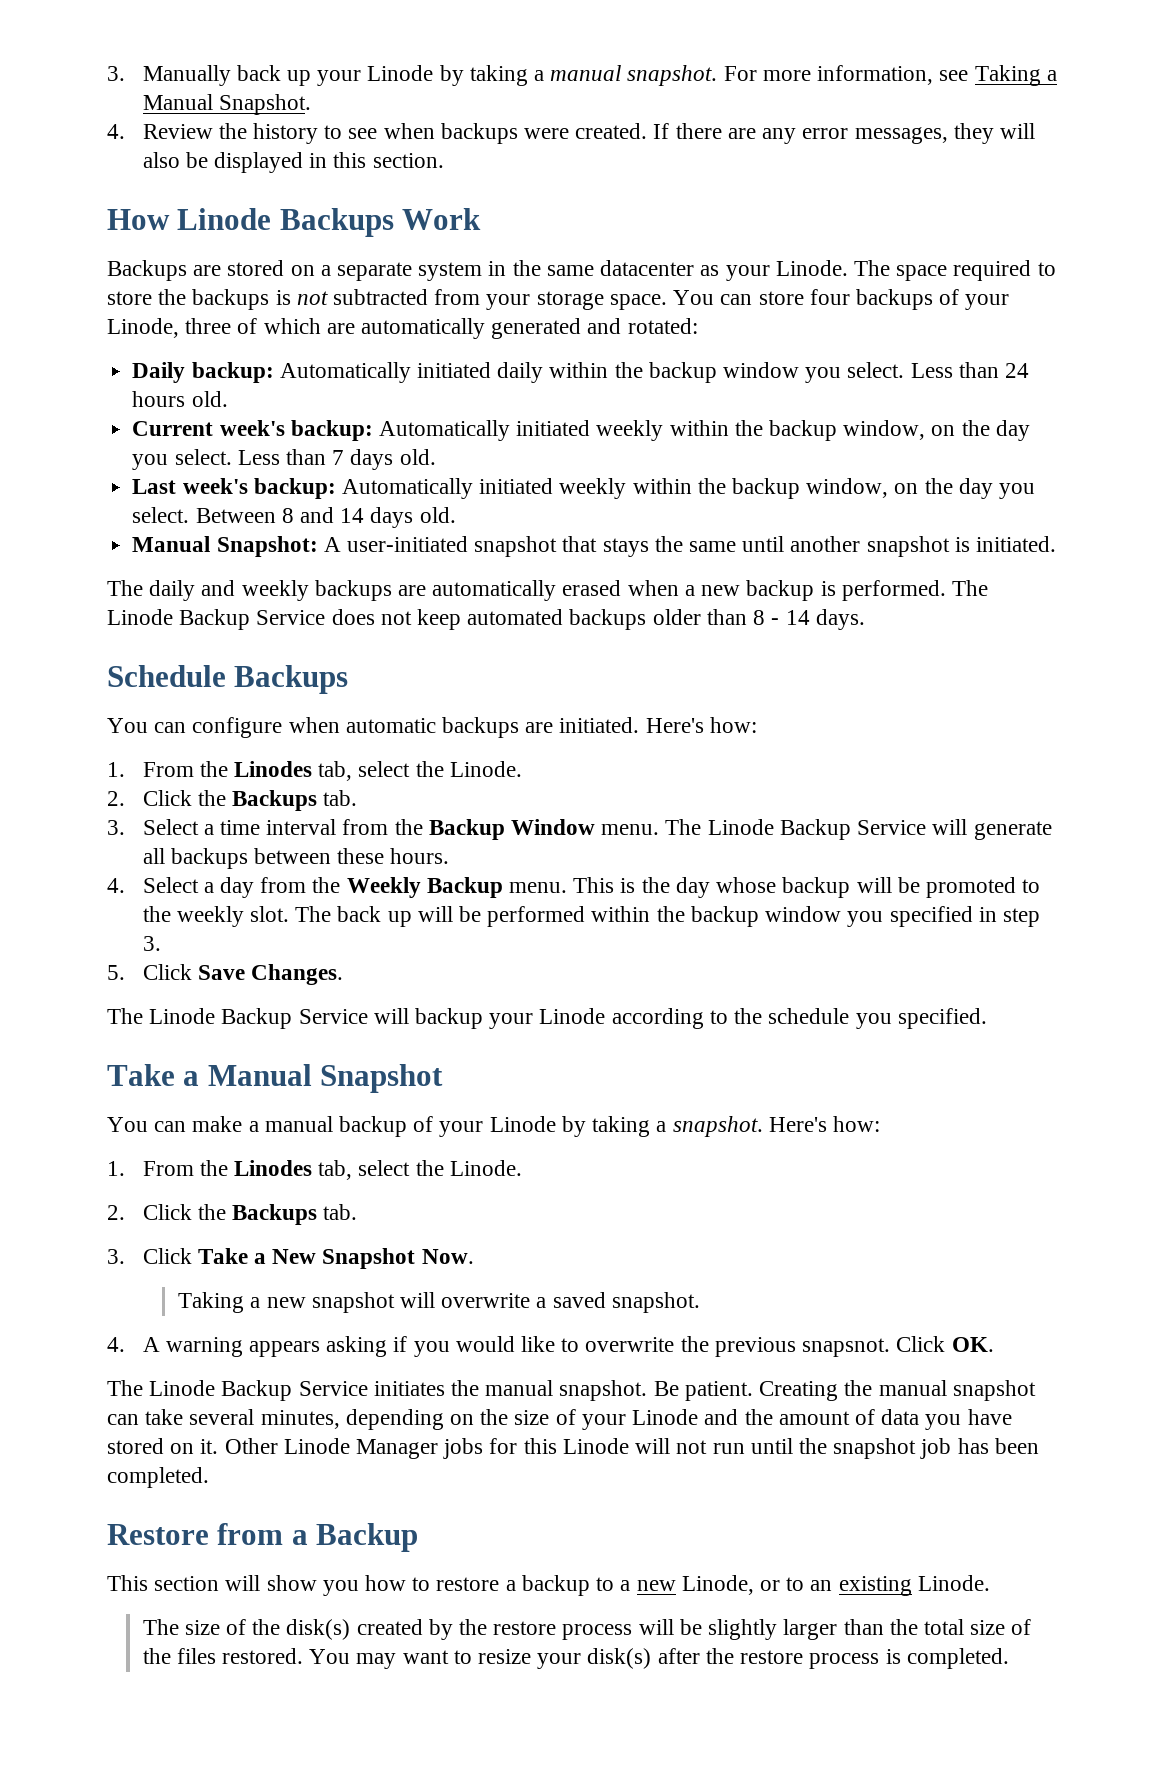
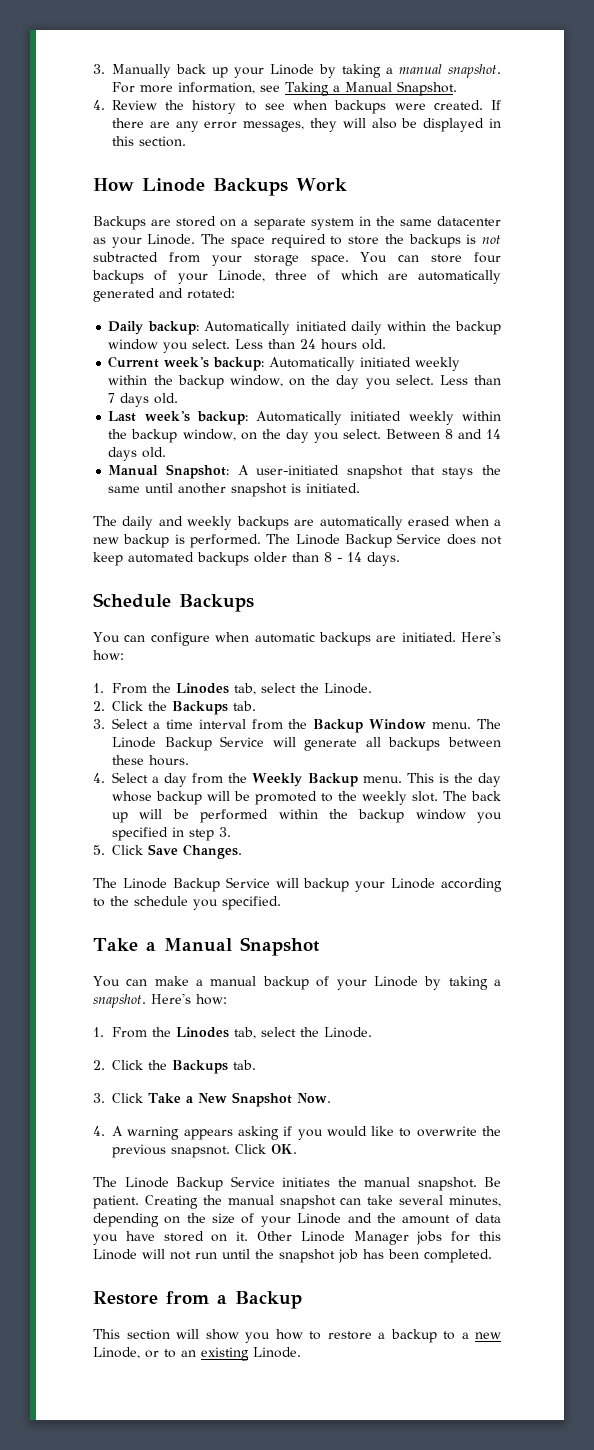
[178,1292,700,1313] // Taking a new snapshot will overwrite a saved snapshot. -> (331, 1098) none
[142,1619,1032,1640] [142,1648,1009,1669] // The size of the disk(s) created by the restore process will be slightly larger than the total size of the files restored. You may want to resize your disk(s) after the restore process is completed. -> (301, 1352) none

